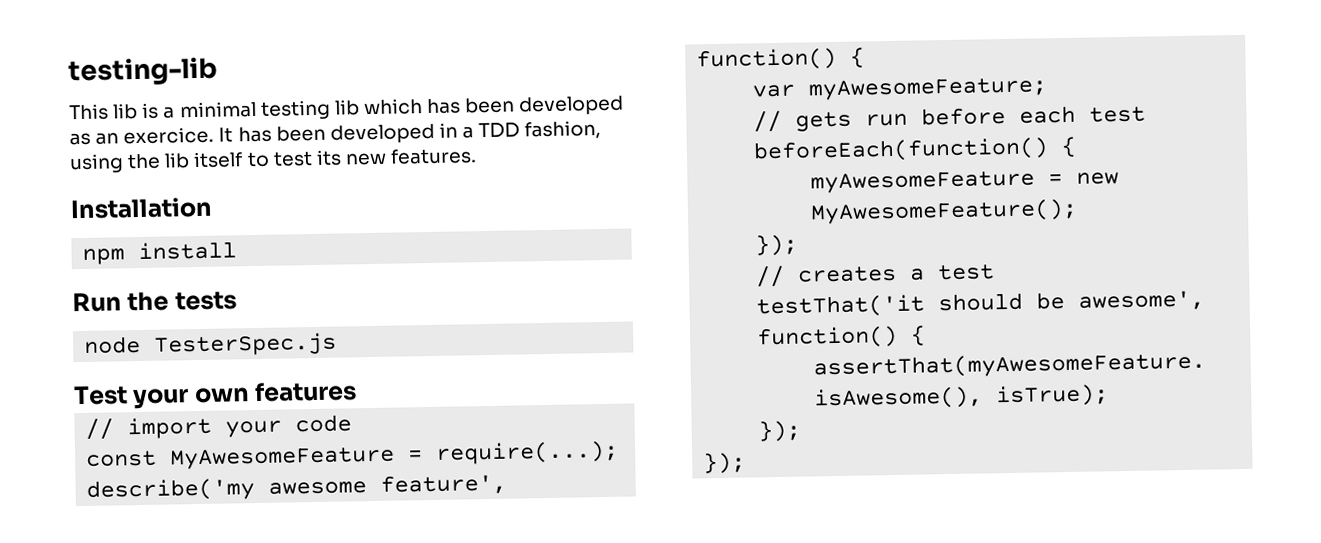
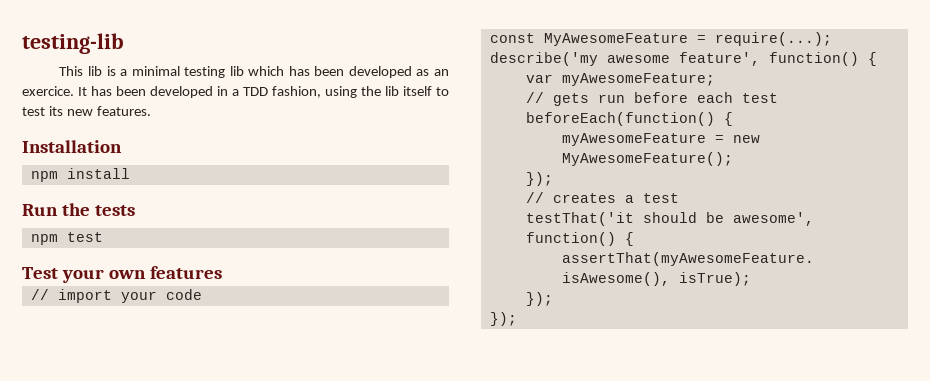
[84,332,338,357] node TesterSpec.js -> [30,232,103,245] npm test

